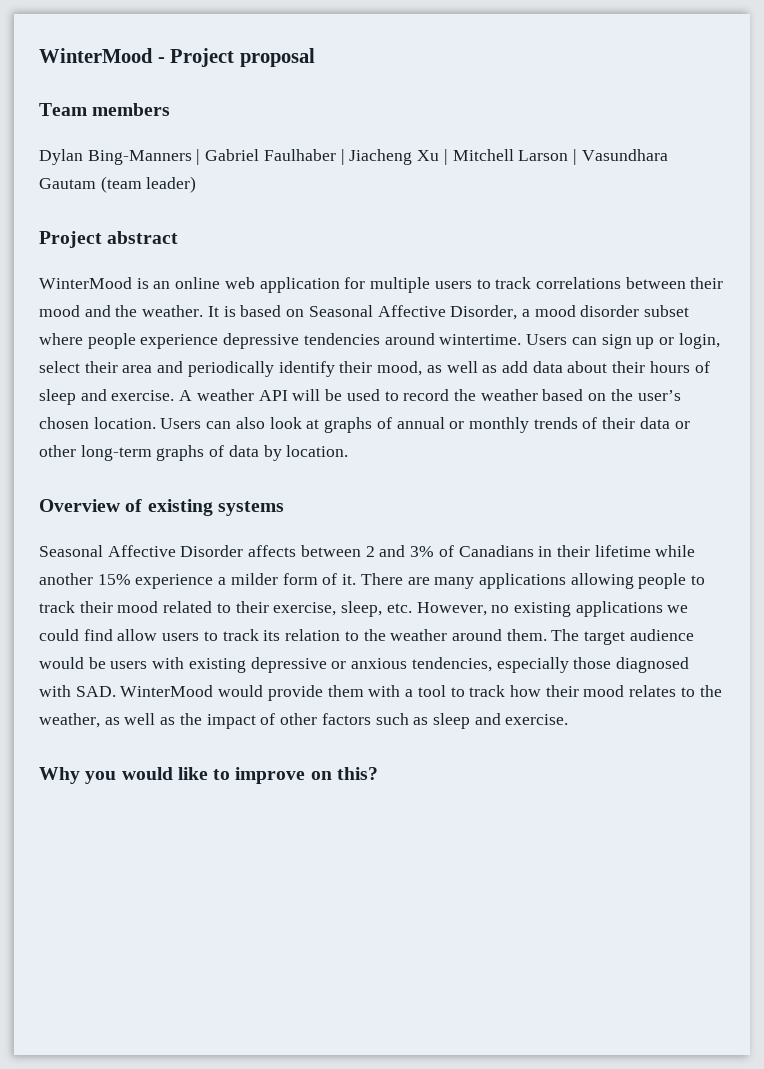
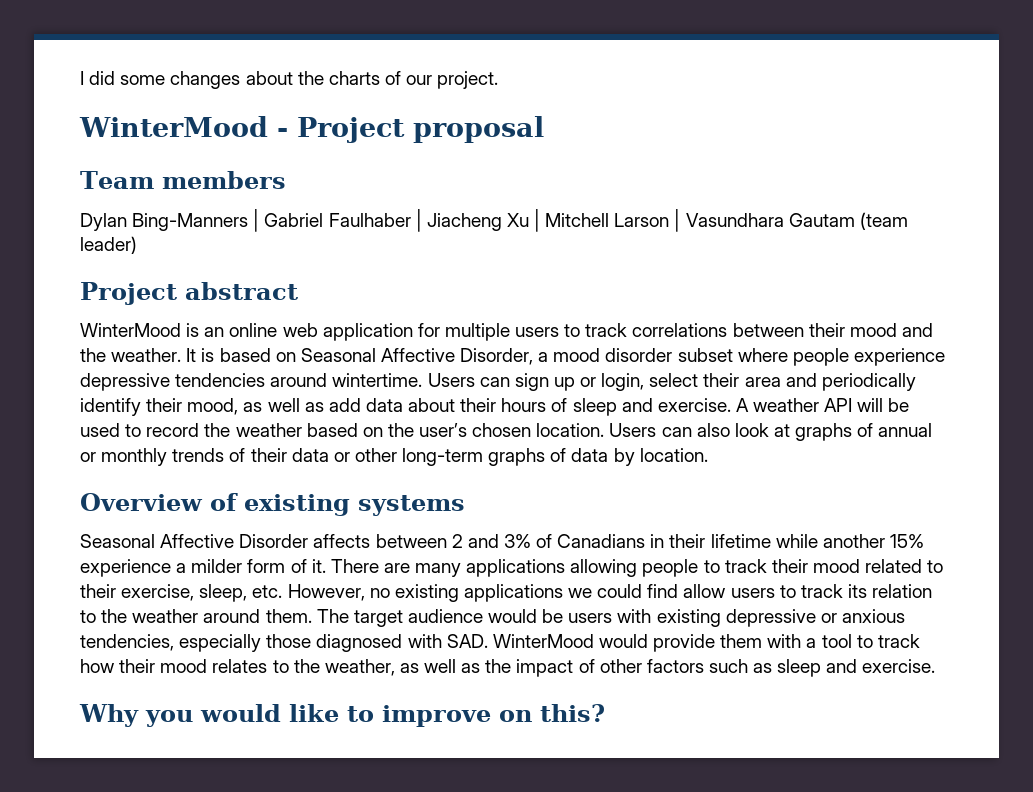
(39, 55) none -> [80,71,499,89] I did some changes about the charts of our project. //

